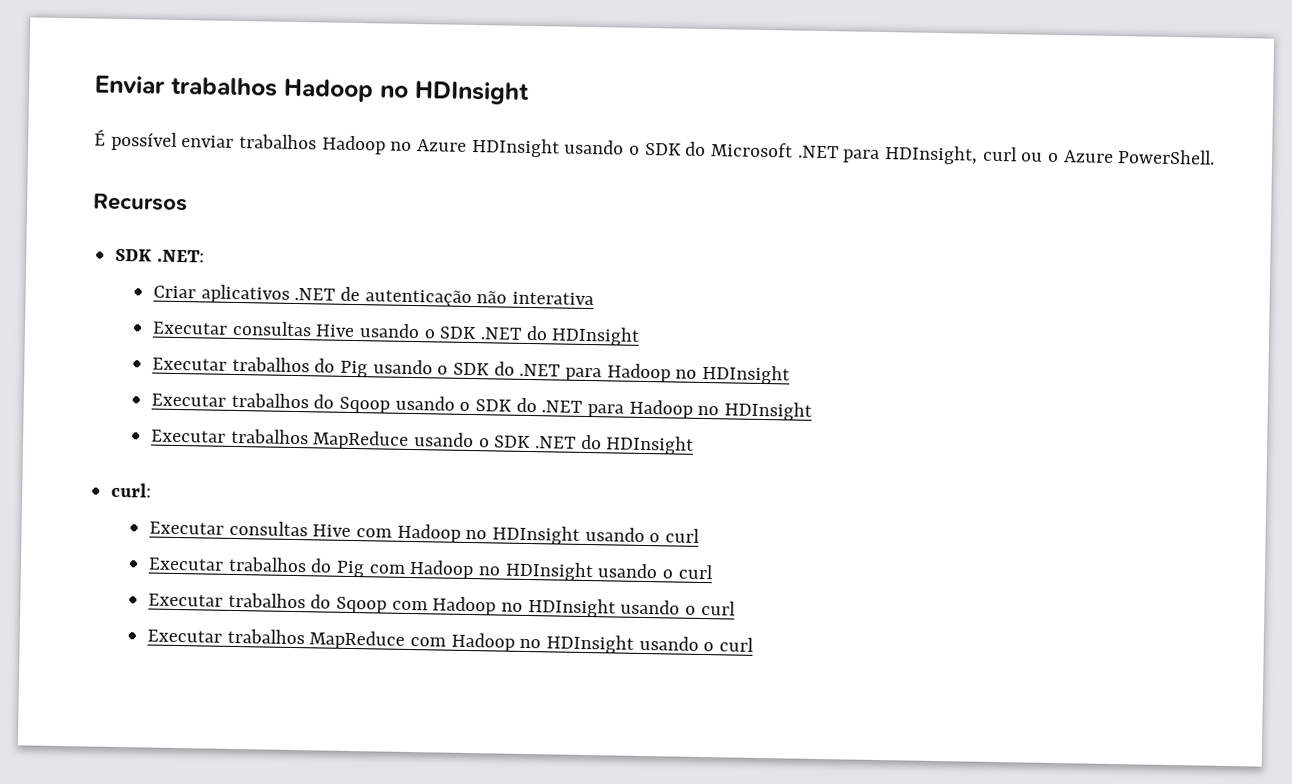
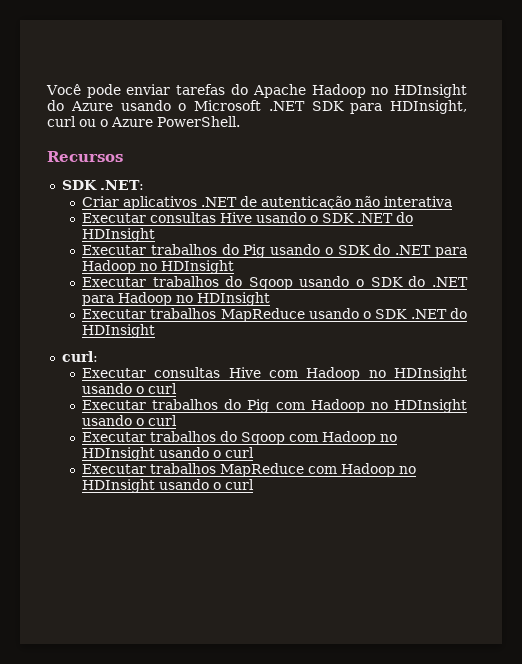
[95,75,530,105] [94,129,707,158] Enviar trabalhos Hadoop no HDInsight // É possível enviar trabalhos Hadoop no Azure HDInsight usando o SDK do -> [46,84,467,98] [47,100,187,111] Você pode enviar tarefas do Apache Hadoop no HDInsight do Azure usando o
(839, 152) none -> [311,101,344,111] SDK

